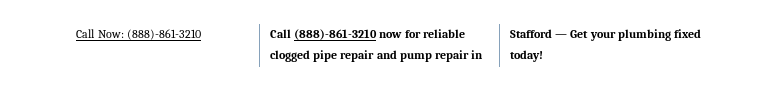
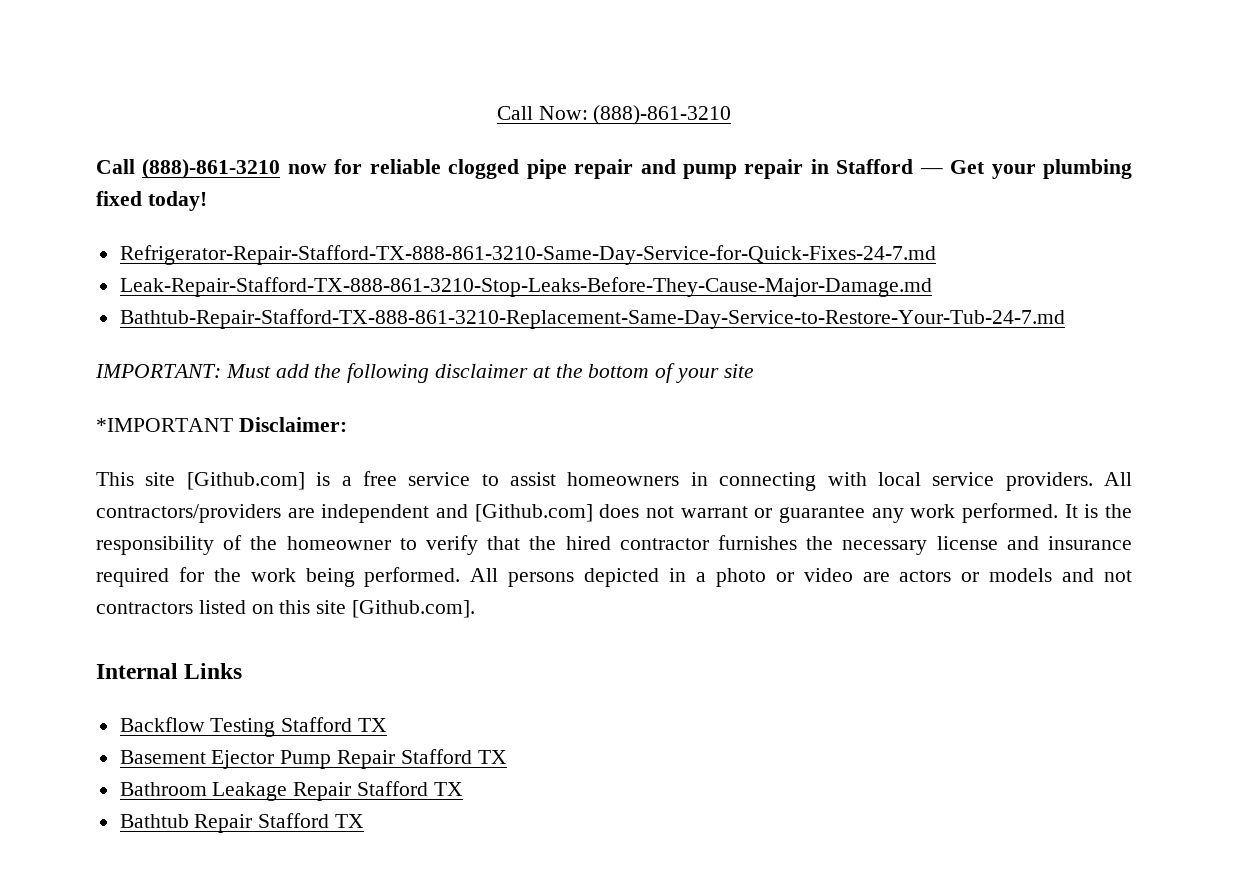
(543, 56) none -> [119,245,936,265] [119,277,932,297] [119,309,1065,329] [95,363,754,383] [96,417,347,432] [96,471,1132,491] [96,503,1132,523] [96,535,1133,555] [96,567,1132,587] [96,600,476,618] [96,663,243,679] [119,717,388,737] [119,749,507,769] [119,781,463,801] [119,813,365,833] // Refrigerator-Repair-Stafford-TX-888-861-3210-Same-Day-Service-for-Quick-Fixes-24-7.md // Leak-Repair-Stafford-TX-888-861-3210-Stop-Leaks-Before-They-Cause-Major-Damage.md // Bathtub-Repair-Stafford-TX-888-861-3210-Replacement-Same-Day-Service-to-Restore-Your-Tub-24-7.md // IMPORTANT: Must add the following disclaimer at the bottom of your site // *IMPORTANT Disclaimer: // This site [Github.com] is a free service to assist homeowners in connecting with local service providers. All contractors/providers are independent and [Github.com] does not warrant or guarantee any work performed. It is the responsibility of the homeowner to verify that the hired contractor furnishes the necessary license and insurance required for the work being performed. All persons depicted in a photo or video are actors or models and not contractors listed on this site [Github.com]. // Internal Links // Backflow Testing Stafford TX // Basement Ejector Pump Repair Stafford TX // Bathroom Leakage Repair Stafford TX // Bathtub Repair Stafford TX

